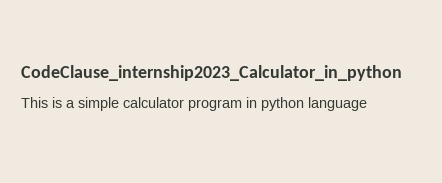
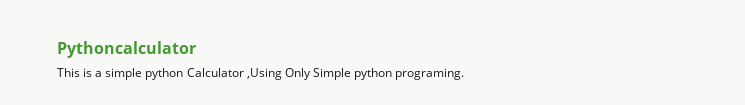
[21,65,402,81] CodeClause_internship2023_Calculator_in_python -> [57,41,196,58] Pythoncalculator
[123,97,367,111] calculator program in python language -> [145,68,465,80] python Calculator ,Using Only Simple python programing.

